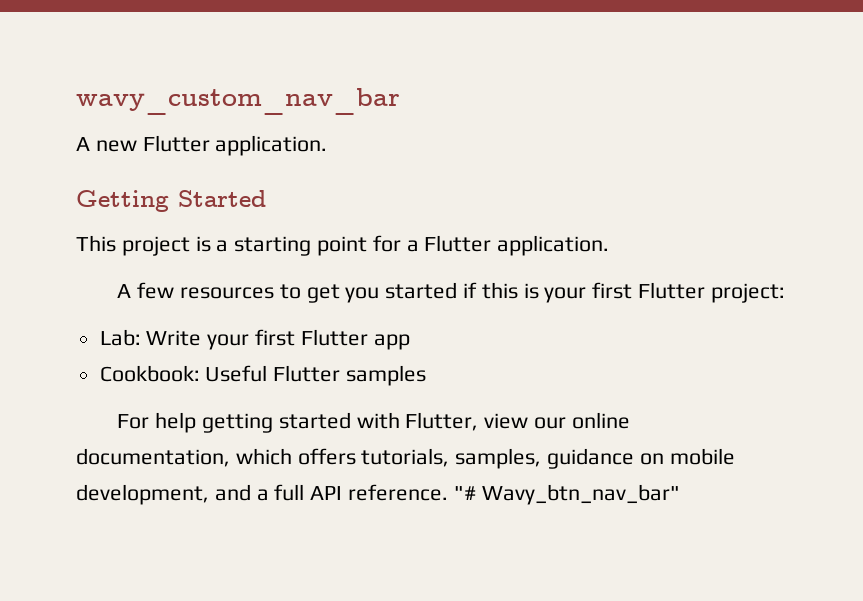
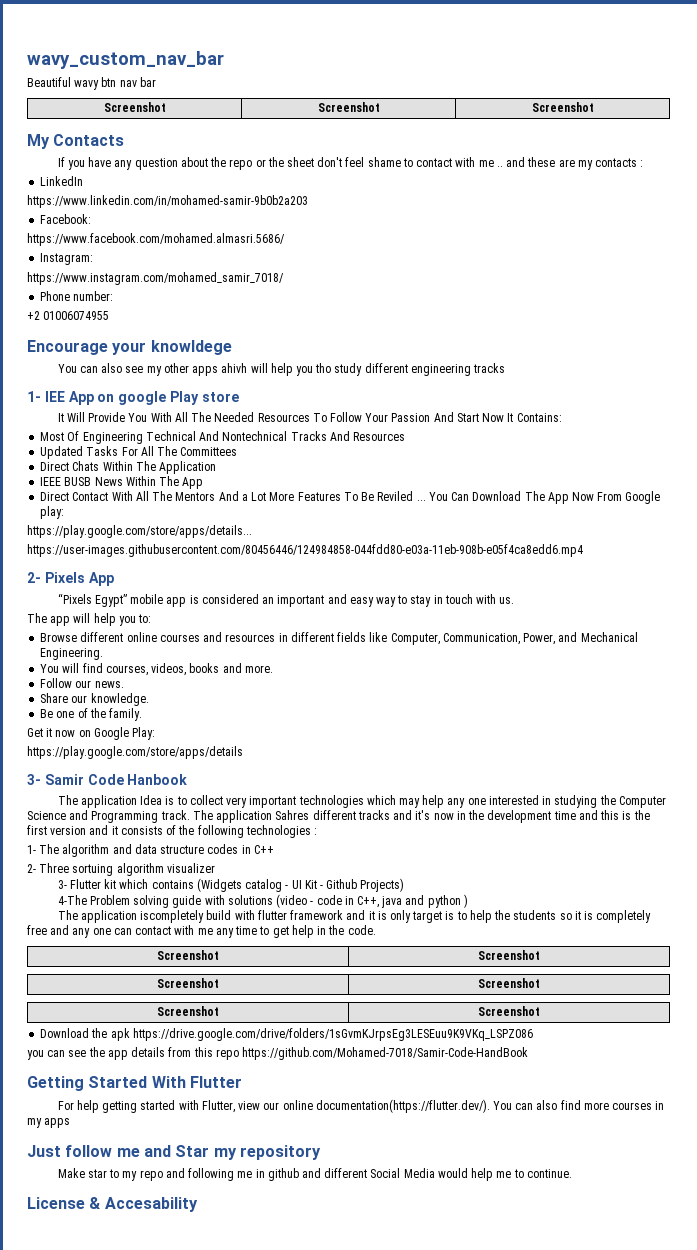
[76,135,328,156] [76,190,266,212] [76,235,610,256] [117,282,785,303] [99,329,410,350] [99,365,427,386] A new Flutter application. // Getting Started // This project is a starting point for a Flutter application. // A few resources to get you started if this is your first Flutter project: // Lab: Write your first Flutter app // Cookbook: Useful Flutter samples -> [27,77,156,90] [103,102,166,112] [317,102,380,112] [531,102,594,112] [27,134,125,149] [57,157,644,170] [40,176,84,186] [27,195,308,208] [40,214,92,224] [27,233,285,246] [40,253,94,265] [27,272,284,285] [40,291,114,301] [27,311,110,320] [27,340,232,355] [57,363,506,376] [27,391,239,405] [57,412,562,422] [40,431,406,444] [40,446,238,459] [40,461,217,474] [40,476,204,489] [40,491,661,504] [40,506,65,519] [27,525,252,538] [27,544,583,557] [27,572,114,586] [57,593,515,607] [27,613,152,626] [40,632,638,645] [40,648,104,660] [40,663,273,676] [40,678,124,688] [40,693,149,706] [40,708,143,721] [27,727,156,740] [27,746,243,759] [27,774,188,785] [57,795,666,808] [27,810,650,823] [27,825,318,838] [27,844,274,857] [27,863,215,876] [57,878,405,892] [57,894,468,908] [57,910,652,923] [27,925,376,938] [157,950,219,960] [478,950,540,960] [157,978,219,988] [478,978,540,988] [157,1006,219,1016] [478,1006,540,1016] [40,1028,533,1041] [27,1047,529,1060] [27,1076,242,1091] Beautiful wavy btn nav bar // Screenshot | Screenshot | Screenshot // My Contacts // If you have any question about the repo or the sheet don't feel shame to contact with me .. and these are my contacts : // LinkedIn // https://www.linkedin.com/in/mohamed-samir-9b0b2a203 // Facebook: // https://www.facebook.com/mohamed.almasri.5686/ // Instagram: // https://www.instagram.com/mohamed_samir_7018/ // Phone number: // +2 01006074955 // Encourage your knowldege // You can also see my other apps ahivh will help you tho study different engineering tracks // 1- IEE App on google Play store // It Will Provide You With All The Needed Resources To Follow Your Passion And Start Now It Contains: // Most Of Engineering Technical And Nontechnical Tracks And Resources // Updated Tasks For All The Committees // Direct Chats Within The Application // IEEE BUSB News Within The App // Direct Contact With All The Mentors And a Lot More Features To Be Reviled ... You Can Download The App Now From Google play: // https://play.google.com/store/apps/details... // https://user-images.githubusercontent.com/80456446/124984858-044fdd80-e03a-11eb-908b-e05f4ca8edd6.mp4 // 2- Pixels App // “Pixels Egypt” mobile app is considered an important and easy way to stay in touch with us. // The app will help you to: // Browse different online courses and resources in different fields like Computer, Communication, Power, and Mechanical Engineering. // You will find courses, videos, books and more. // Follow our news. // Share our knowledge. // Be one of the family. // Get it now on Google Play: // https://play.google.com/store/apps/details // 3- Samir Code Hanbook // The application Idea is to collect very important technologies which may help any one interested in studying the Computer Science and Programming track. The application Sahres different tracks and it's now in the development time and this is the first version and it consists of the following technologies : // 1- The algorithm and data structure codes in C++ // 2- Three sortuing algorithm visualizer // 3- Flutter kit which contains (Widgets catalog - UI Kit - Github Projects) // 4-The Problem solving guide with solutions (video - code in C++, java and python ) // The application iscompletely build with flutter framework and it is only target is to help the students so it is completely free and any one can contact with me any time to get help in the code. // Screenshot | Screenshot // Screenshot | Screenshot // Screenshot | Screenshot // Download the apk https://drive.google.com/drive/folders/1sGvmKJrpsEg3LESEuu9K9VKq_LSPZ086 // you can see the app details from this repo https://github.com/Mohamed-7018/Samir-Code-HandBook // Getting Started With Flutter
[76,448,735,469] [76,484,680,505] documentation, which offers tutorials, samples, guidance on mobile development, and a full API reference. "# Wavy_btn_nav_bar" -> [315,1099,665,1113] [27,1118,71,1128] [27,1145,321,1160] [57,1168,572,1181] [27,1197,198,1212] documentation(https://flutter.dev/). You can also find more courses in my apps // Just follow me and Star my repository // Make star to my repo and following me in github and different Social Media would help me to continue. // License & Accesability

